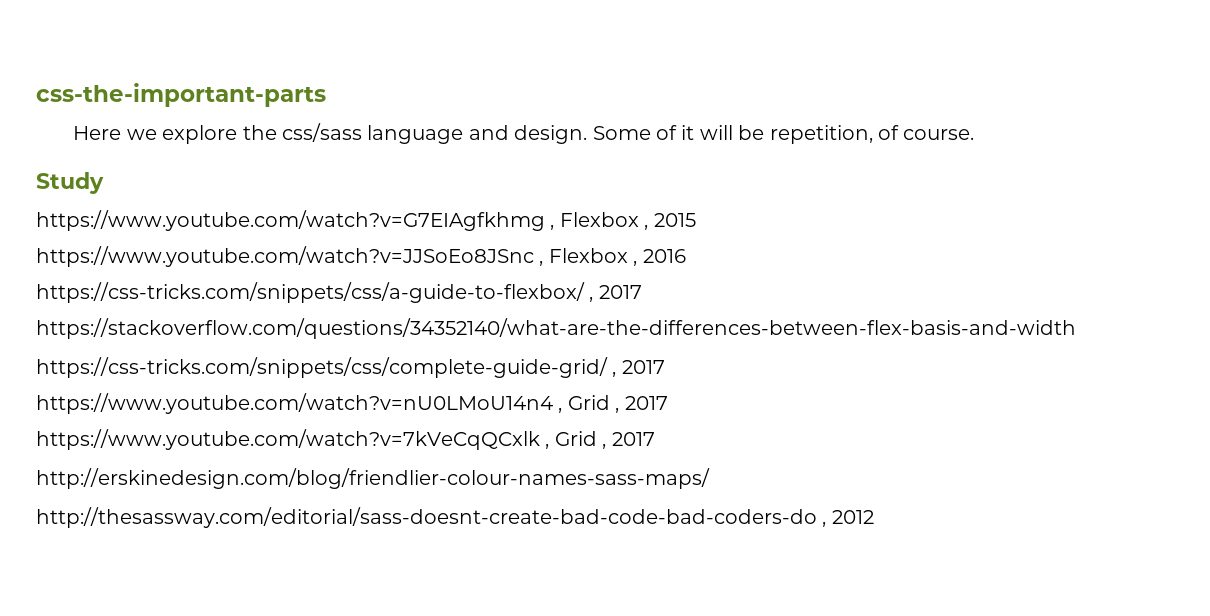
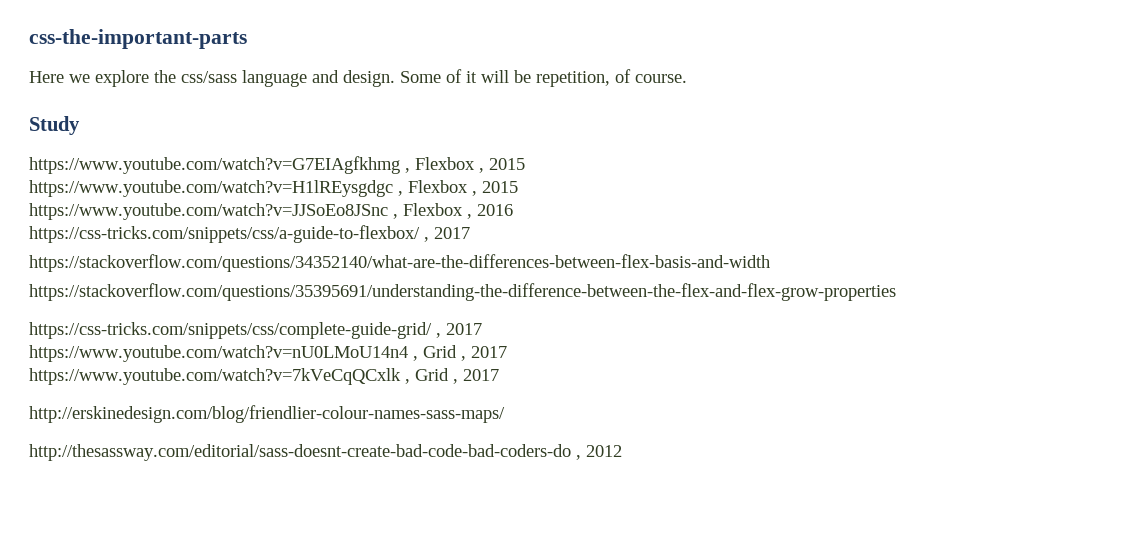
(696, 220) none -> [29,180,518,197] // https://www.youtube.com/watch?v=H1lREysgdgc , Flexbox , 2015
(1076, 328) none -> [29,283,896,301] // https://stackoverflow.com/questions/35395691/understanding-the-difference-between-the-flex-and-flex-grow-properties

